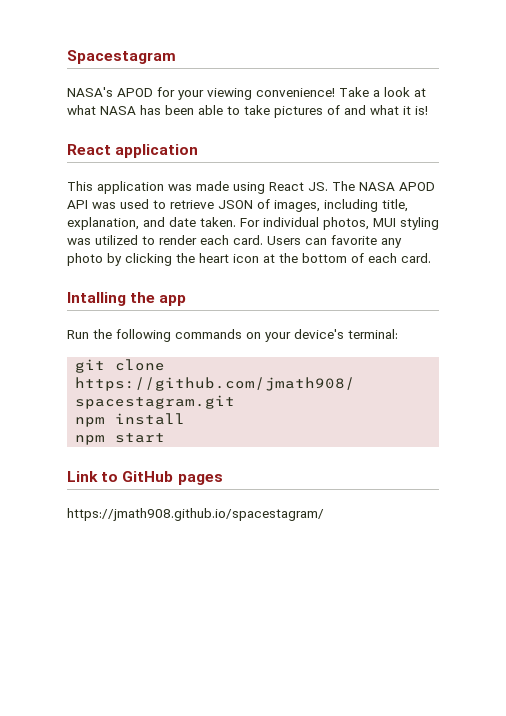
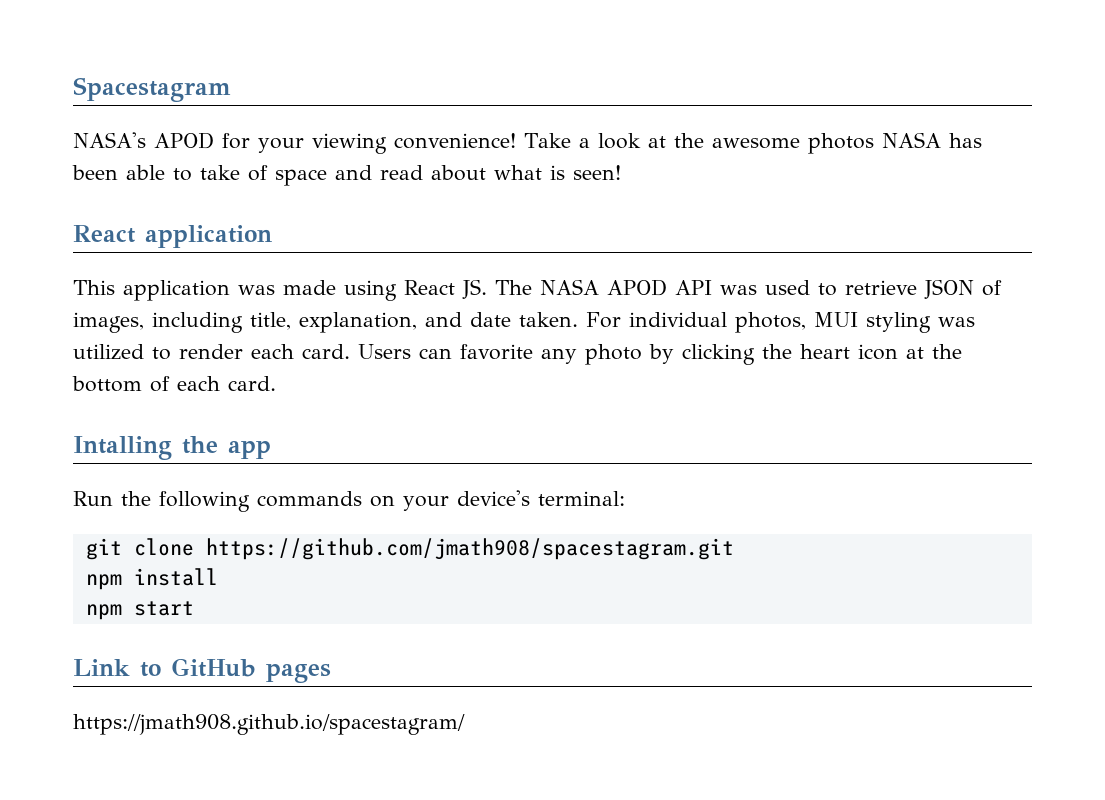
[67,105,96,115] what -> [673,133,874,154] the awesome photos
[274,105,428,118] pictures of and what it is! -> [248,165,621,186] of space and read about what is seen!

